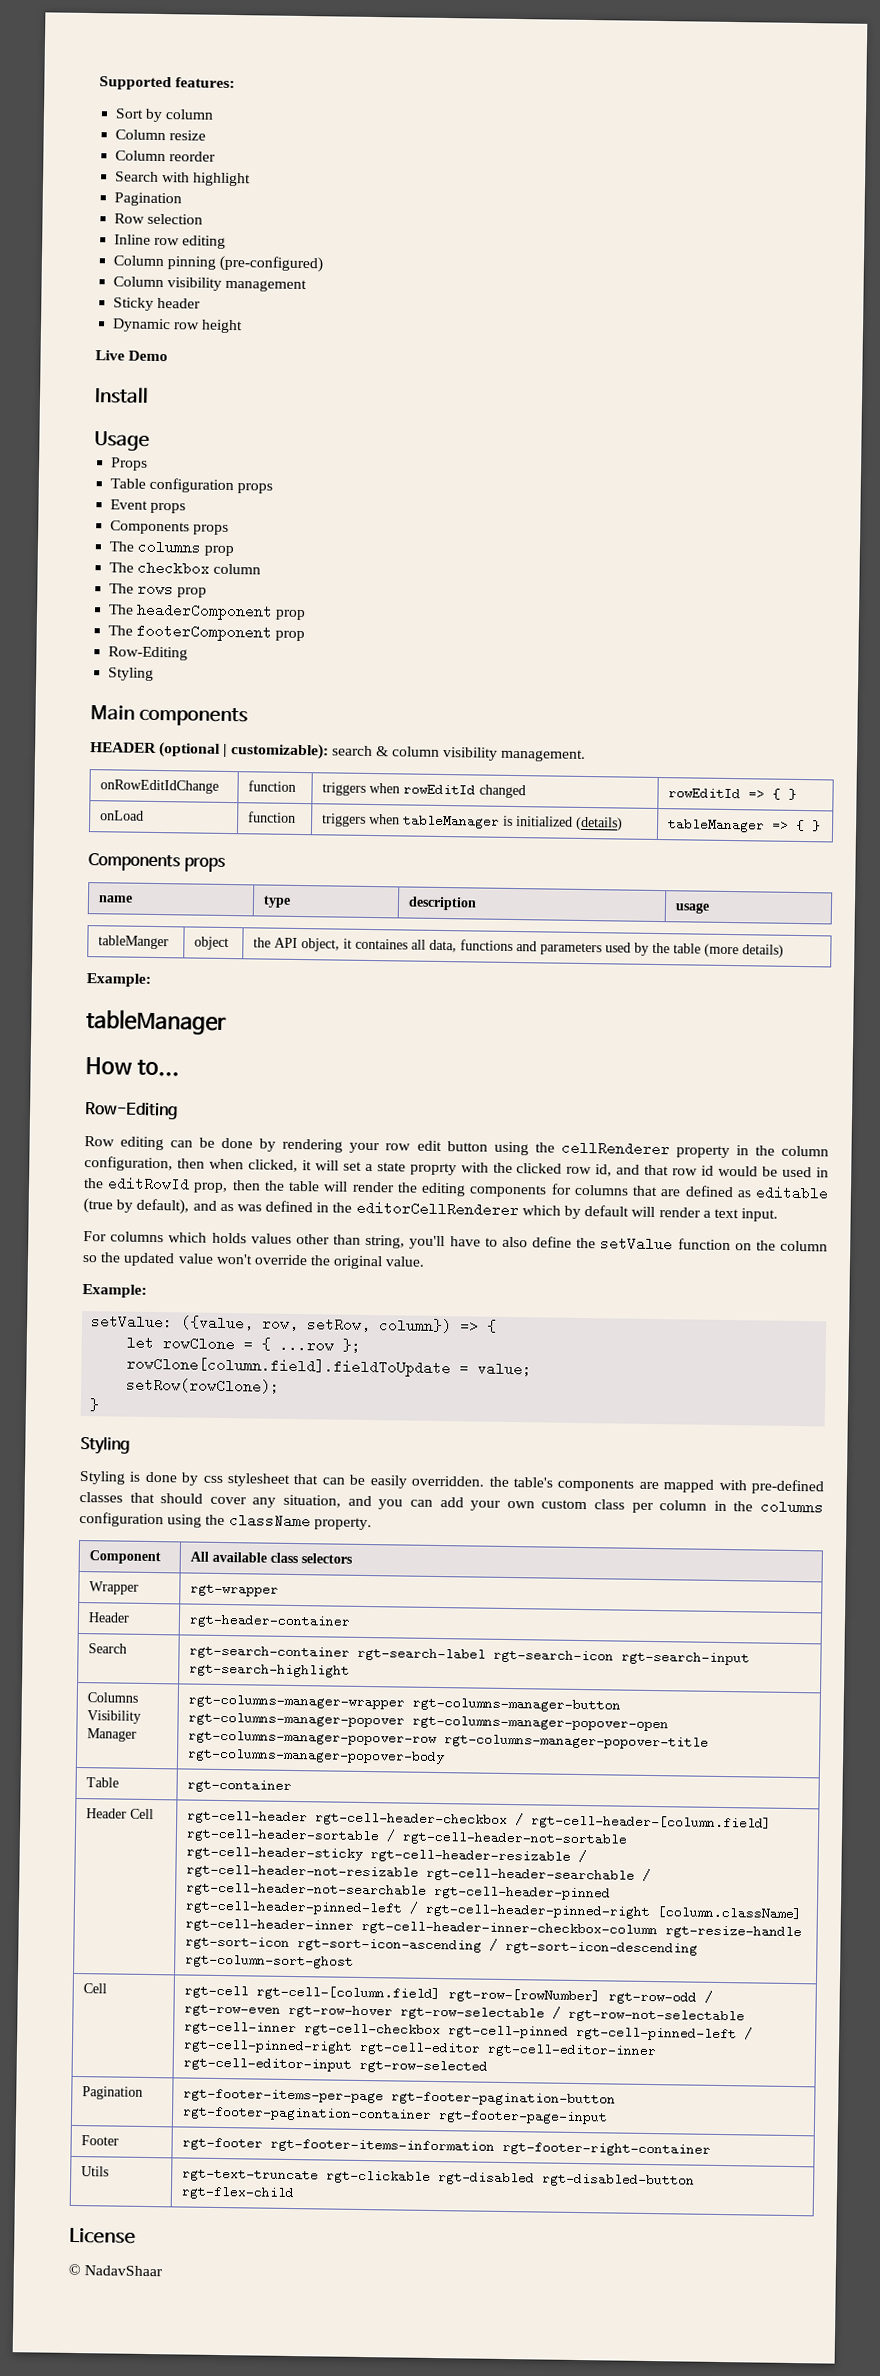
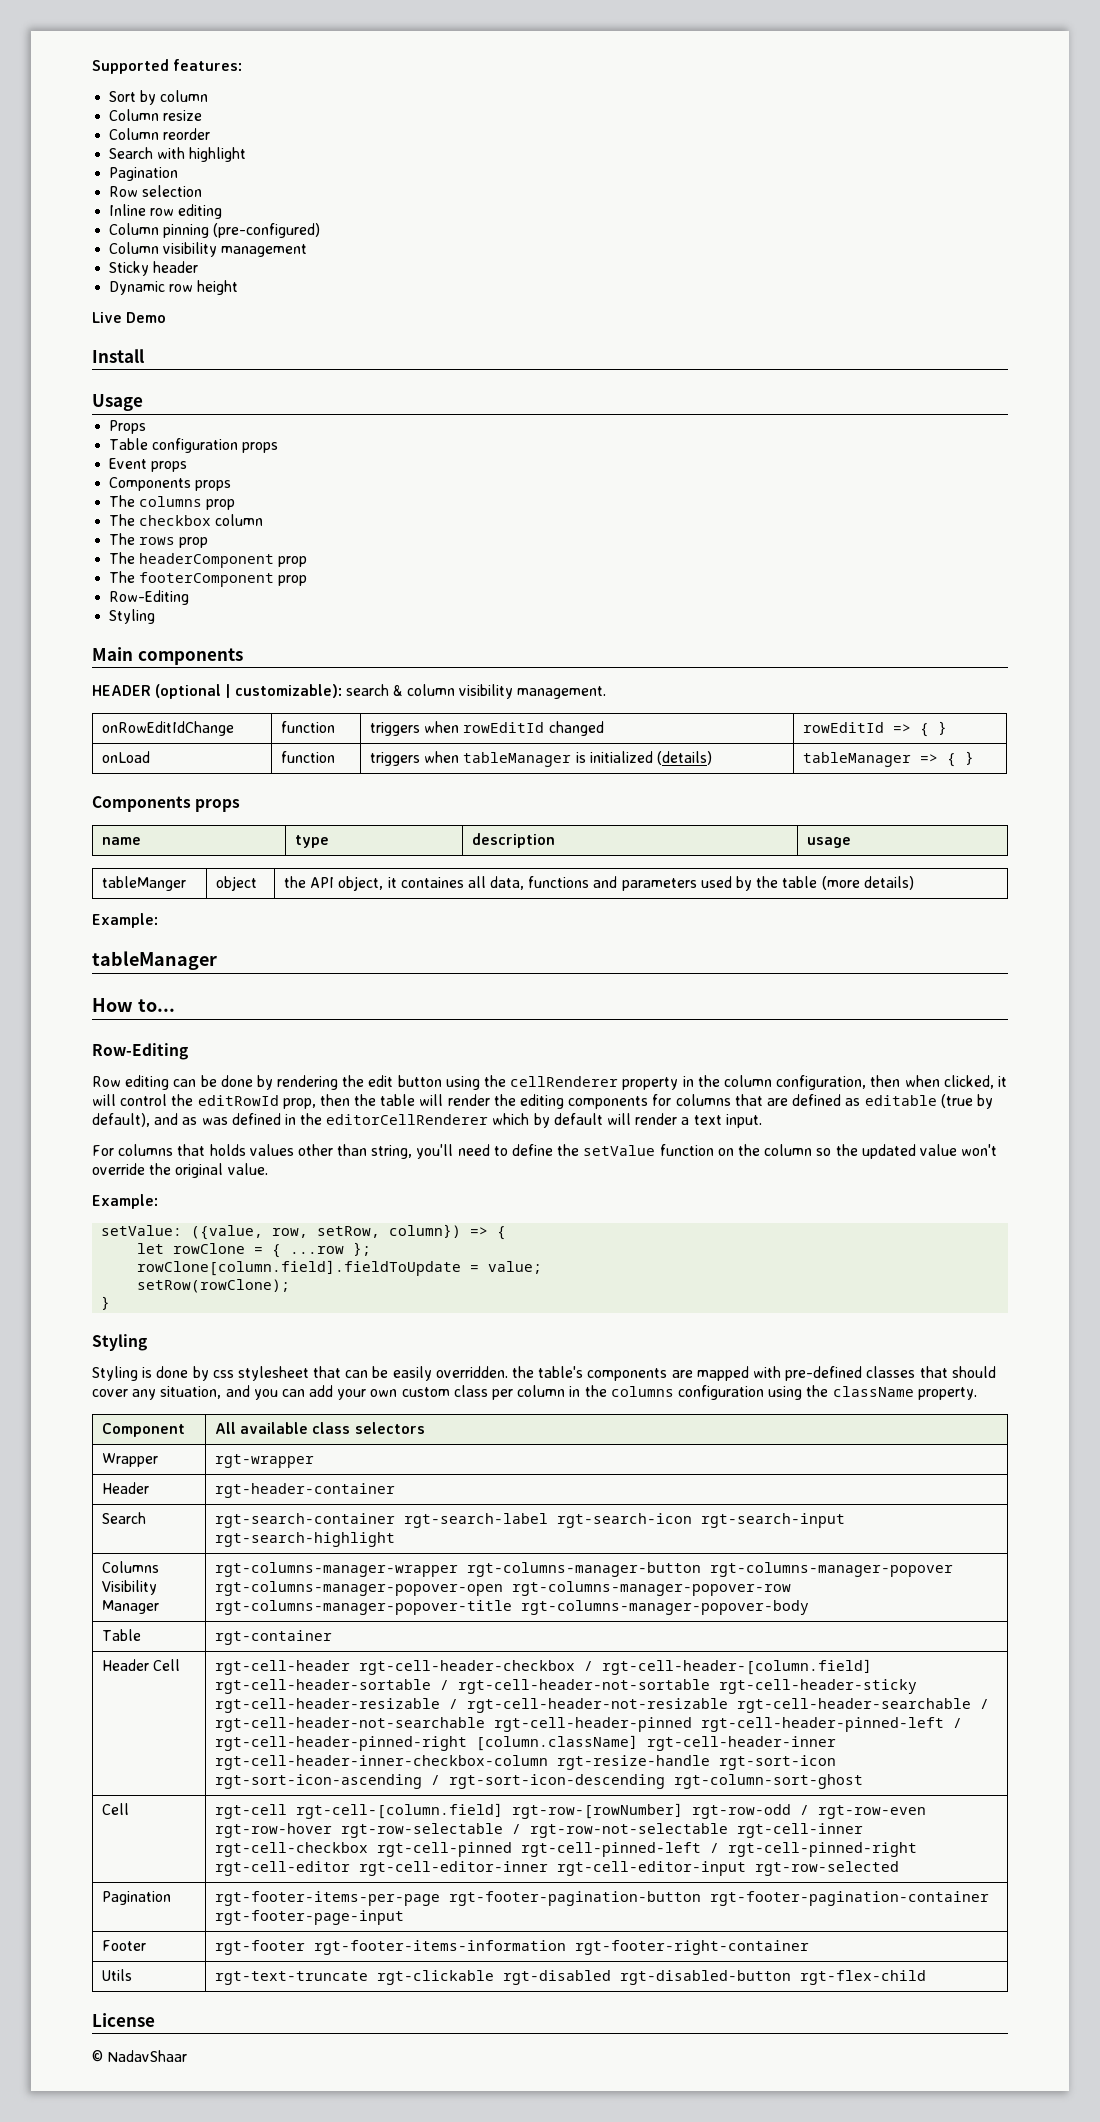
[349,1142,412,1154] your row -> [342,1075,365,1087] the
[342,1161,830,1178] set a state proprty with the clicked row id, and that row id would be used in -> [120,1094,168,1106] control
[168,1232,208,1243] which -> [177,1144,206,1156] that
[449,1236,528,1248] have to also -> [457,1144,508,1156] need to

